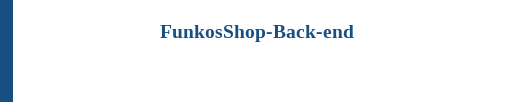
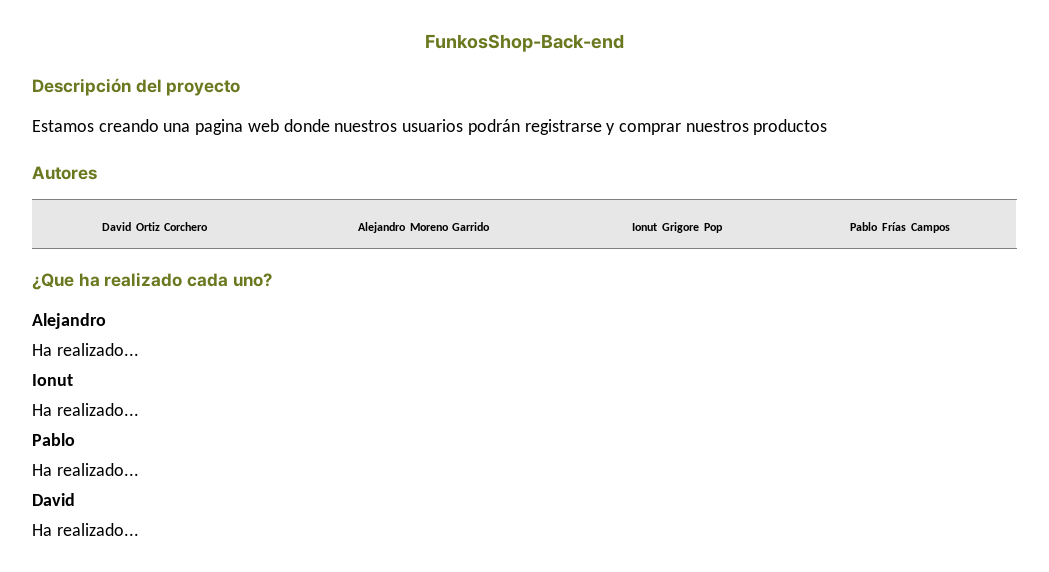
(354, 33) none -> [32,78,241,96] [32,119,828,135] [32,166,97,180] [101,222,209,231] [357,222,491,233] [632,222,723,233] [850,222,950,233] [32,272,272,290] [32,313,106,329] [32,343,139,356] [32,374,73,386] [32,403,139,416] [32,433,75,446] [32,463,139,476] [32,493,75,506] [32,523,139,536] // Descripción del proyecto // Estamos creando una pagina web donde nuestros usuarios podrán registrarse y comprar nuestros productos // Autores // David Ortiz Corchero | Alejandro Moreno Garrido | Ionut Grigore Pop | Pablo Frías Campos // ¿Que ha realizado cada uno? // Alejandro // Ha realizado... // Ionut // Ha realizado... // Pablo // Ha realizado... // David // Ha realizado...

